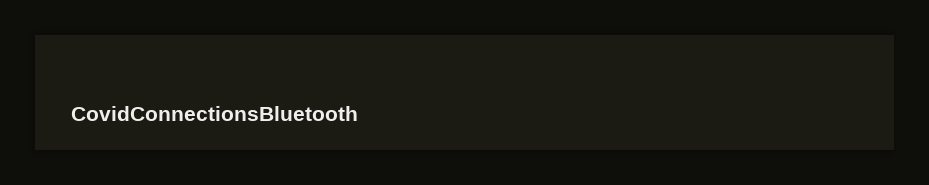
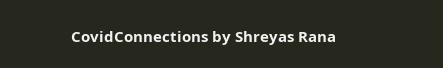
[71,106,358,121] CovidConnectionsBluetooth -> [71,31,337,45] CovidConnections by Shreyas Rana

